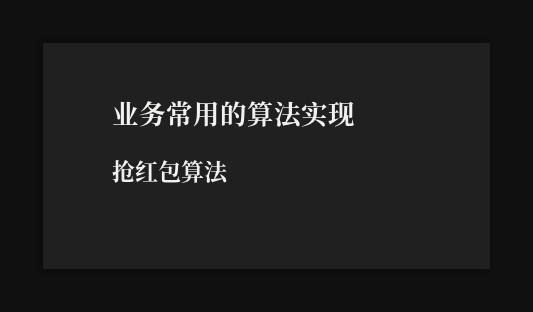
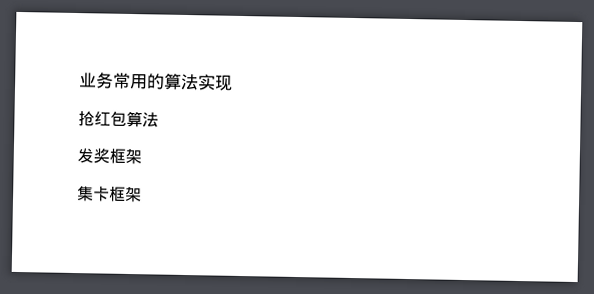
(229, 172) none -> [77,148,142,165] [76,186,142,203] // 发奖框架 // 集卡框架

